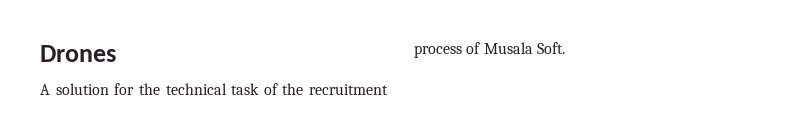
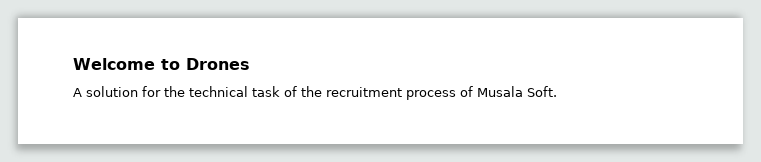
(40, 53) none -> [73,58,180,70] Welcome to

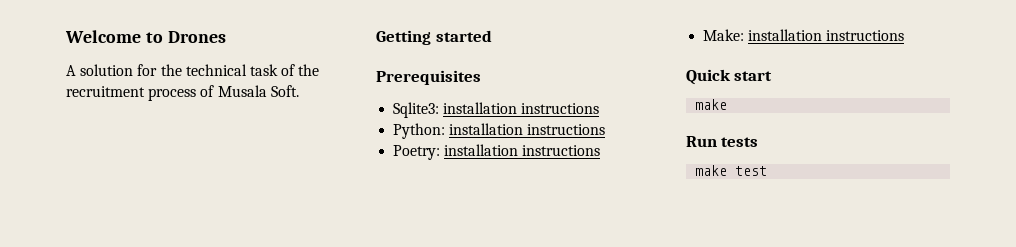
(557, 91) none -> [376,30,492,45] [376,70,481,85] [393,102,600,118] [393,123,606,139] [393,144,601,160] [703,29,905,41] [686,69,773,85] [695,99,728,110] [686,136,759,147] [695,165,768,176] // Getting started // Prerequisites // Sqlite3: installation instructions // Python: installation instructions // Poetry: installation instructions // Make: installation instructions // Quick start // make // Run tests // make test

